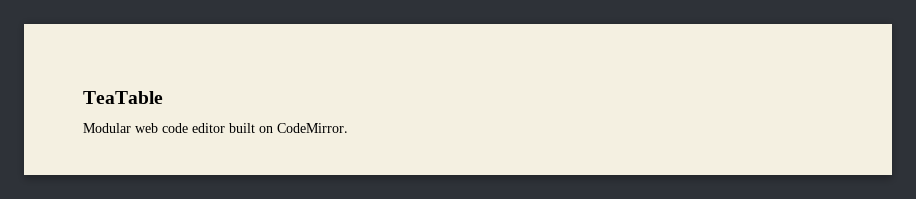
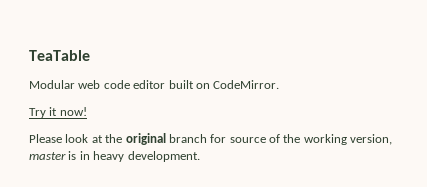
(348, 128) none -> [29,107,87,118] [29,133,393,145] [29,151,200,162] // Try it now! // Please look at the original branch for source of the working version, master is in heavy development.

